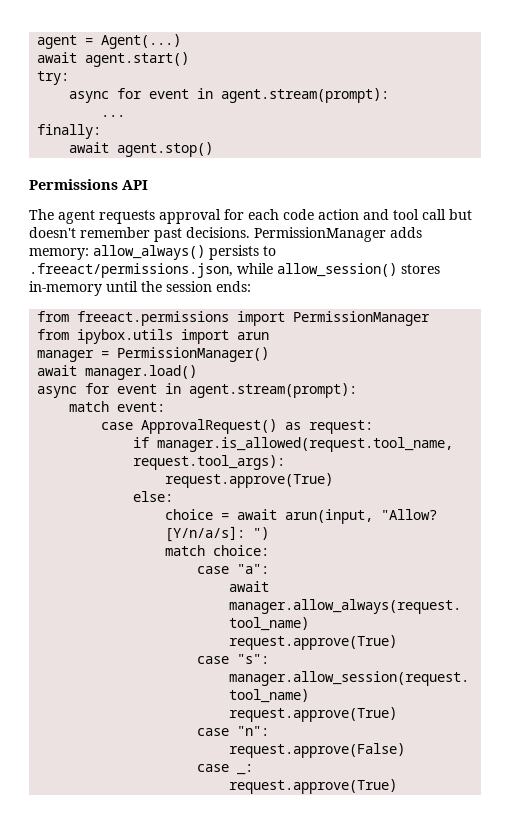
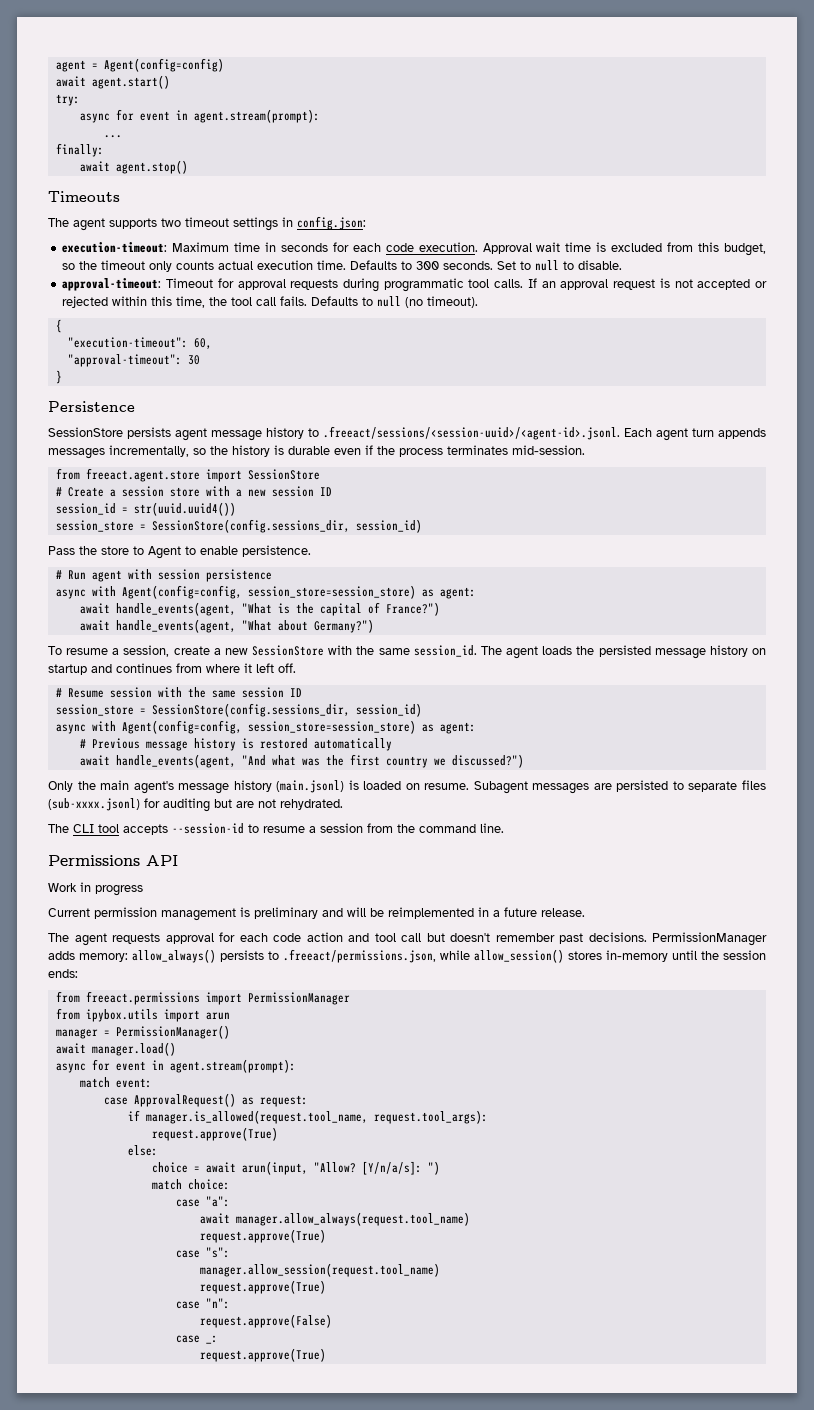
[101,34,182,49] Agent(...) -> [103,58,224,72] Agent(config=config)
[29,179,148,190] Permissions API -> [48,191,120,202] [48,216,366,231] [62,242,767,256] [62,260,623,272] [62,278,768,292] [62,296,479,308] [55,319,62,333] [67,337,212,349] [67,354,200,367] [55,370,62,384] [48,401,135,412] [48,426,766,441] [48,445,585,459] [55,468,320,482] [55,486,332,497] [55,502,236,516] [55,519,422,533] [48,545,311,559] [55,569,272,582] [55,585,476,599] [79,602,440,616] [79,619,374,633] [48,645,766,659] [48,663,296,675] [55,687,302,698] [55,703,422,717] [55,720,476,734] [79,738,392,751] [79,754,524,768] [48,780,766,794] [48,798,343,812] [48,823,504,835] [48,855,178,866] [48,882,143,896] [48,907,585,921] Timeouts // The agent supports two timeout settings in config.json: // execution-timeout: Maximum time in seconds for each code execution. Approval wait time is excluded from this budget, so the timeout only counts actual execution time. Defaults to 300 seconds. Set to null to disable. // approval-timeout: Timeout for approval requests during programmatic tool calls. If an approval request is not accepted or rejected within this time, the tool call fails. Defaults to null (no timeout). // { // "execution-timeout": 60, // "approval-timeout": 30 // } // Persistence // SessionStore persists agent message history to .freeact/sessions/<session-uuid>/<agent-id>.jsonl. Each agent turn appends messages incrementally, so the history is durable even if the process terminates mid-session. // from freeact.agent.store import SessionStore // # Create a session store with a new session ID // session_id = str(uuid.uuid4()) // session_store = SessionStore(config.sessions_dir, session_id) // Pass the store to Agent to enable persistence. // # Run agent with session persistence // async with Agent(config=config, session_store=session_store) as agent: // await handle_events(agent, "What is the capital of France?") // await handle_events(agent, "What about Germany?") // To resume a session, create a new SessionStore with the same session_id. The agent loads the persisted message history on startup and continues from where it left off. // # Resume session with the same session ID // session_store = SessionStore(config.sessions_dir, session_id) // async with Agent(config=config, session_store=session_store) as agent: // # Previous message history is restored automatically // await handle_events(agent, "And what was the first country we discussed?") // Only the main agent's message history (main.jsonl) is loaded on resume. Subagent messages are persisted to separate files (sub-xxxx.jsonl) for auditing but are not rehydrated. // The CLI tool accepts --session-id to resume a session from the command line. // Permissions API // Work in progress // Current permission management is preliminary and will be reimplemented in a future release.

